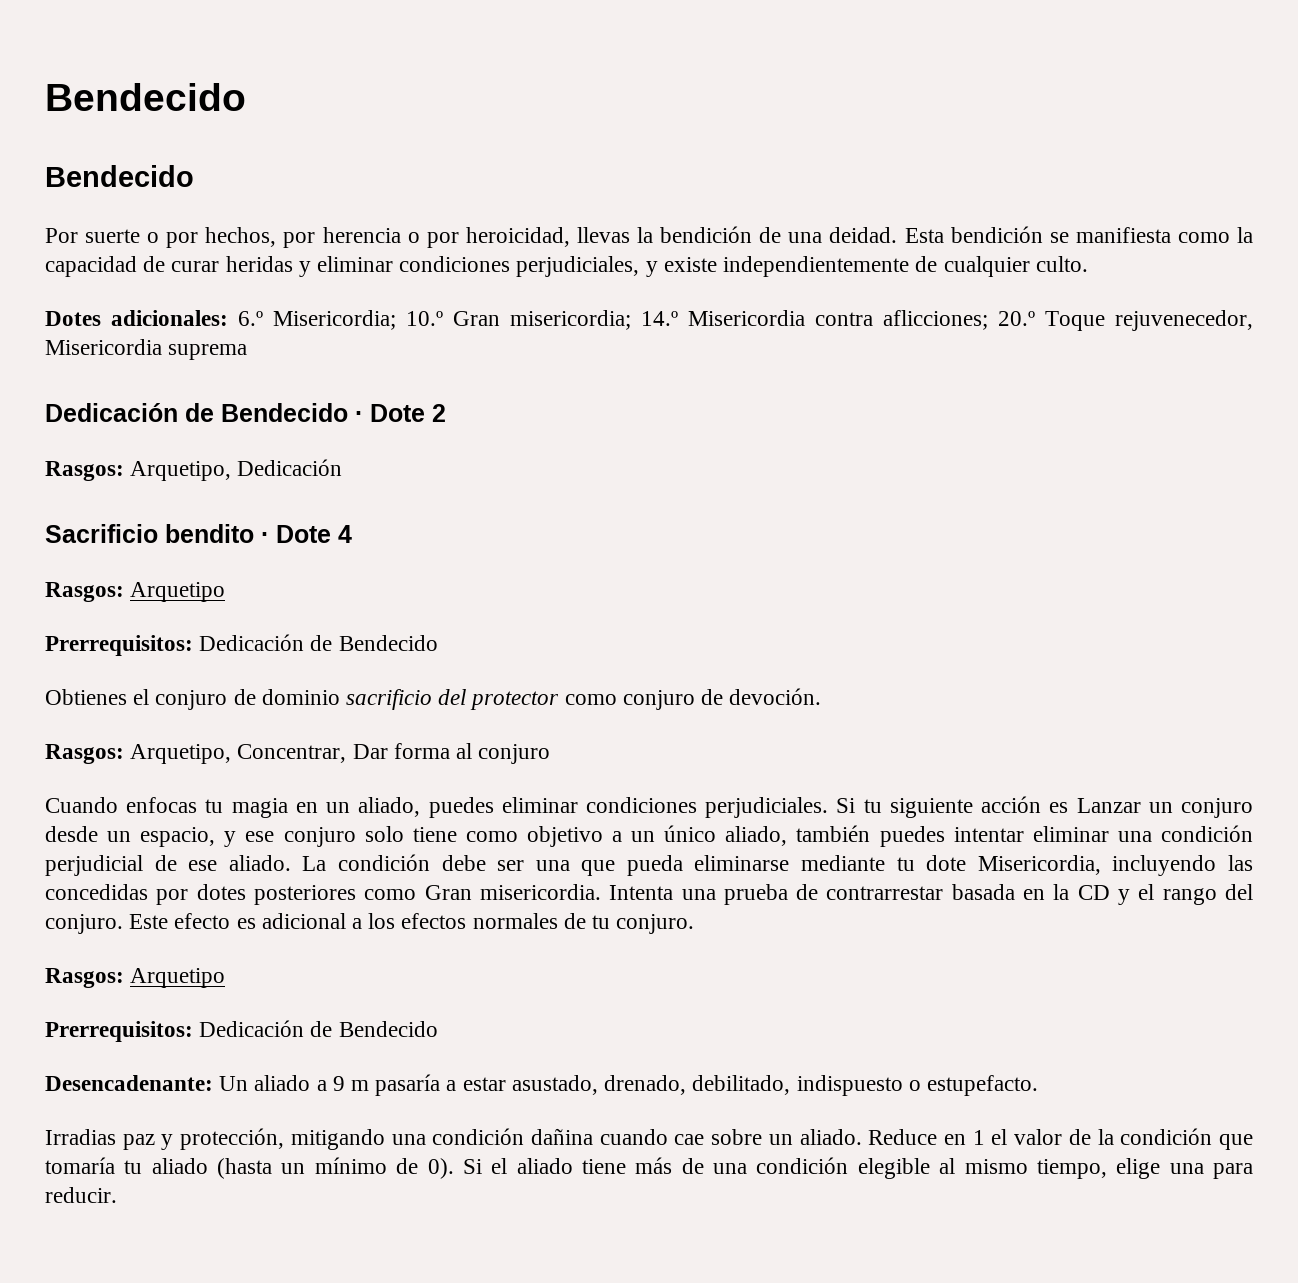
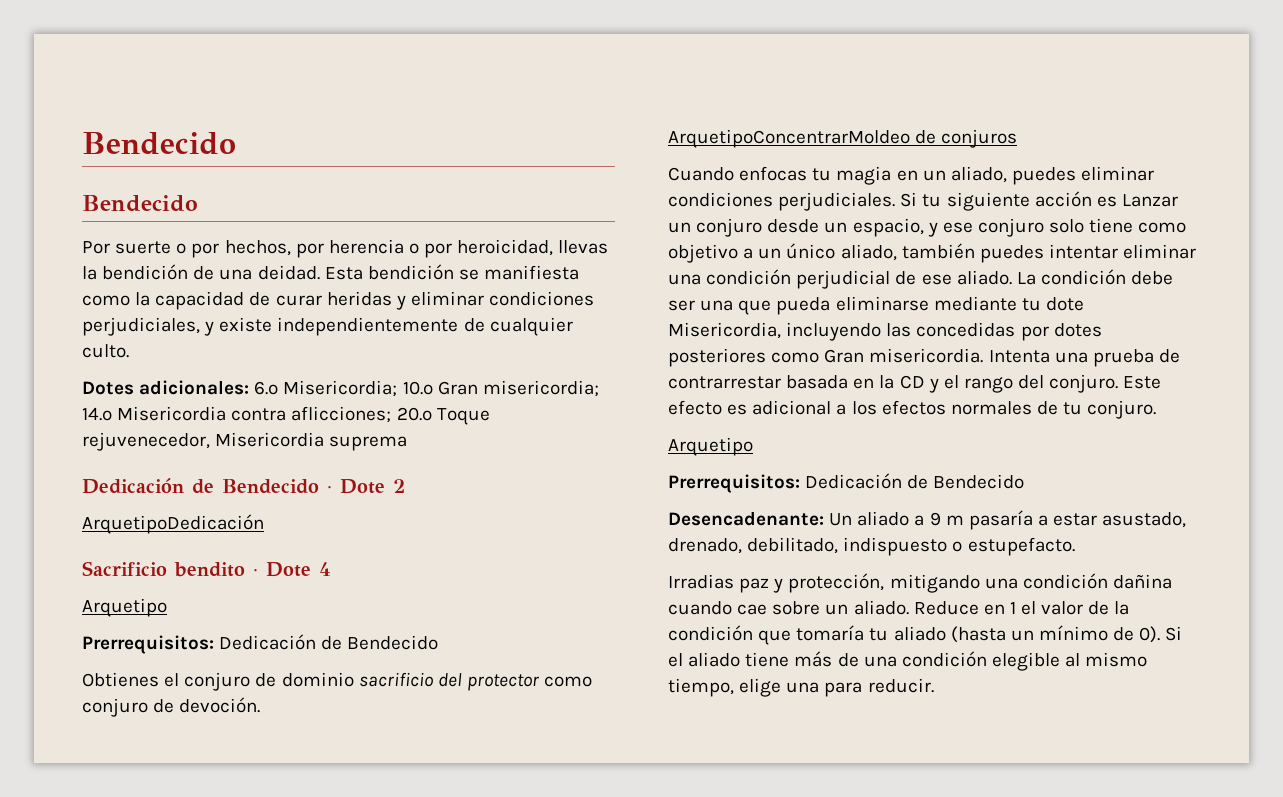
[45,459,343,481] Rasgos: Arquetipo, Dedicación -> [82,514,264,534] ArquetipoDedicación
[45,582,124,602] Rasgos: -> (331, 569) none
[45,743,551,764] Rasgos: Arquetipo, Concentrar, Dar forma al conjuro -> [668,129,1018,148] ArquetipoConcentrarMoldeo de conjuros
[45,968,124,988] Rasgos: -> (1157, 409) none

